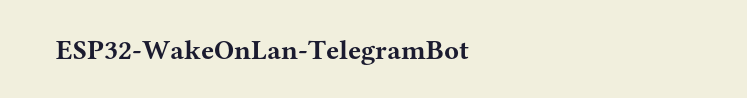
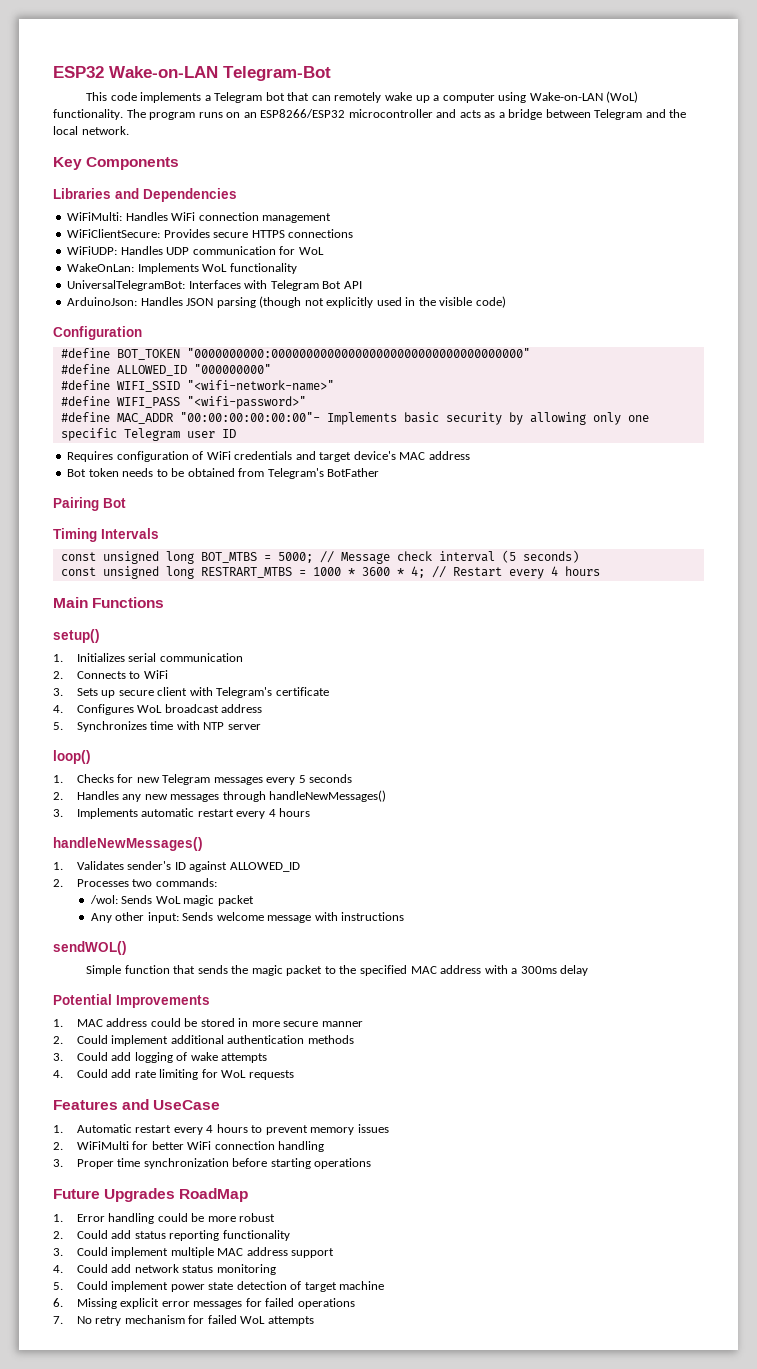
[56,40,469,65] ESP32-WakeOnLan-TelegramBot -> [53,66,331,81] [86,91,639,103] [53,109,687,120] [53,126,129,135] [53,157,180,170] [53,188,237,202] [67,212,332,223] [67,229,354,238] [67,246,324,255] [67,263,297,274] [67,280,362,291] [67,296,506,308] [53,326,142,340] [60,348,530,360] [60,364,271,376] [60,380,334,392] [60,396,306,409] [60,412,649,425] [60,428,236,441] [67,451,470,462] [67,468,380,479] [53,497,126,511] [53,528,159,542] [60,550,579,564] [60,566,600,579] [53,597,165,608] [53,629,100,643] [53,653,243,662] [53,670,168,679] [53,687,329,698] [53,704,263,715] [53,721,261,732] [53,750,91,764] [53,774,353,785] [53,790,387,802] [53,808,311,819] [53,837,203,851] [53,861,300,872] [53,878,217,887] [89,895,254,906] [90,912,405,923] [53,941,127,955] [86,965,589,976] [53,994,210,1008] [53,1018,363,1027] [53,1035,354,1046] [53,1052,268,1063] [53,1069,294,1080] [53,1099,221,1110] [53,1124,389,1135] [53,1141,325,1152] [53,1158,372,1169] [53,1188,249,1202] [53,1213,276,1224] [53,1230,290,1241] [53,1247,335,1258] [53,1264,276,1275] [53,1281,385,1292] [53,1298,355,1309] [53,1315,314,1326] ESP32 Wake-on-LAN Telegram-Bot // This code implements a Telegram bot that can remotely wake up a computer using Wake-on-LAN (WoL) functionality. The program runs on an ESP8266/ESP32 microcontroller and acts as a bridge between Telegram and the local network. // Key Components // Libraries and Dependencies // WiFiMulti: Handles WiFi connection management // WiFiClientSecure: Provides secure HTTPS connections // WiFiUDP: Handles UDP communication for WoL // WakeOnLan: Implements WoL functionality // UniversalTelegramBot: Interfaces with Telegram Bot API // ArduinoJson: Handles JSON parsing (though not explicitly used in the visible code) // Configuration // #define BOT_TOKEN "0000000000:000000000000000000000000000000000000" // #define ALLOWED_ID "000000000" // #define WIFI_SSID "<wifi-network-name>" // #define WIFI_PASS "<wifi-password>" // #define MAC_ADDR "00:00:00:00:00:00"- Implements basic security by allowing only one specific Telegram user ID // Requires configuration of WiFi credentials and target device's MAC address // Bot token needs to be obtained from Telegram's BotFather // Pairing Bot // Timing Intervals // const unsigned long BOT_MTBS = 5000; // Message check interval (5 seconds) // const unsigned long RESTRART_MTBS = 1000 * 3600 * 4; // Restart every 4 hours // Main Functions // setup() // 1. Initializes serial communication // 2. Connects to WiFi // 3. Sets up secure client with Telegram's certificate // 4. Configures WoL broadcast address // 5. Synchronizes time with NTP server // loop() // 1. Checks for new Telegram messages every 5 seconds // 2. Handles any new messages through handleNewMessages() // 3. Implements automatic restart every 4 hours // handleNewMessages() // 1. Validates sender's ID against ALLOWED_ID // 2. Processes two commands: // /wol: Sends WoL magic packet // Any other input: Sends welcome message with instructions // sendWOL() // Simple function that sends the magic packet to the specified MAC address with a 300ms delay // Potential Improvements // 1. MAC address could be stored in more secure manner // 2. Could implement additional authentication methods // 3. Could add logging of wake attempts // 4. Could add rate limiting for WoL requests // Features and UseCase // 1. Automatic restart every 4 hours to prevent memory issues // 2. WiFiMulti for better WiFi connection handling // 3. Proper time synchronization before starting operations // Future Upgrades RoadMap // 1. Error handling could be more robust // 2. Could add status reporting functionality // 3. Could implement multiple MAC address support // 4. Could add network status monitoring // 5. Could implement power state detection of target machine // 6. Missing explicit error messages for failed operations // 7. No retry mechanism for failed WoL attempts

